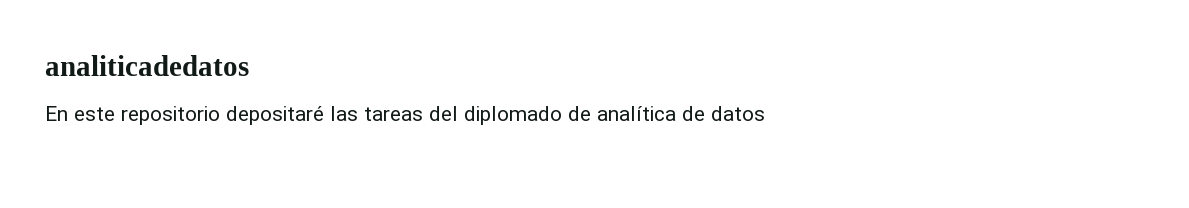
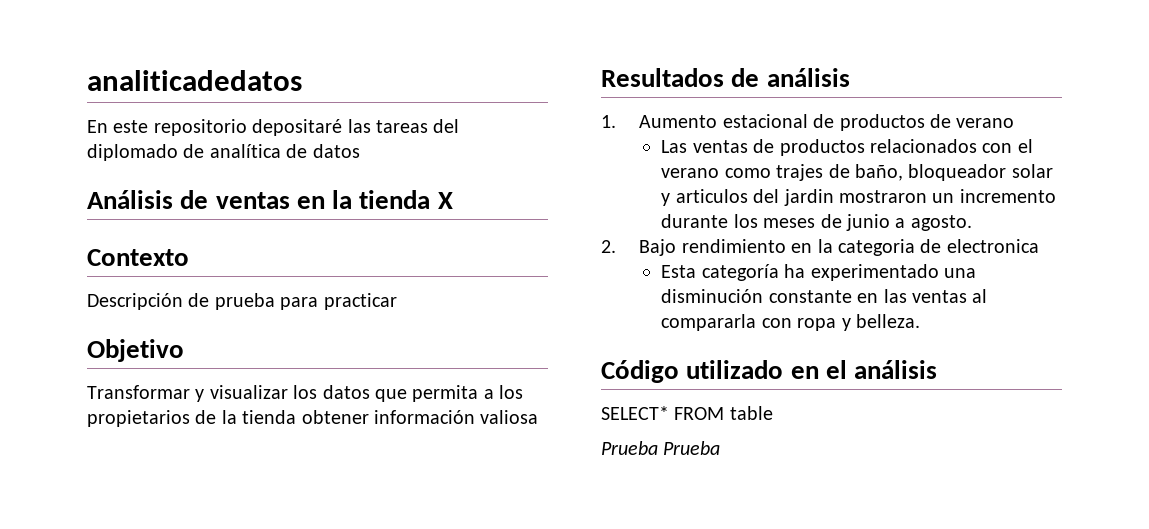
(765, 113) none -> [87,190,453,209] [87,249,189,266] [87,293,397,310] [87,339,184,362] [87,385,524,402] [87,410,539,427] [601,68,850,87] [601,114,1015,131] [661,139,1033,156] [661,164,1053,181] [661,189,1056,206] [661,214,972,231] [601,239,1039,256] [661,264,976,281] [661,289,988,303] [661,314,920,331] [601,360,938,383] [601,406,773,420] [601,441,721,455] // Análisis de ventas en la tienda X // Contexto // Descripción de prueba para practicar // Objetivo // Transformar y visualizar los datos que permita a los propietarios de la tienda obtener información valiosa // Resultados de análisis // 1. Aumento estacional de productos de verano // Las ventas de productos relacionados con el verano como trajes de baño, bloqueador solar y articulos del jardin mostraron un incremento durante los meses de junio a agosto. // 2. Bajo rendimiento en la categoria de electronica // Esta categoría ha experimentado una disminución constante en las ventas al compararla con ropa y belleza. // Código utilizado en el análisis // SELECT* FROM table // Prueba Prueba

